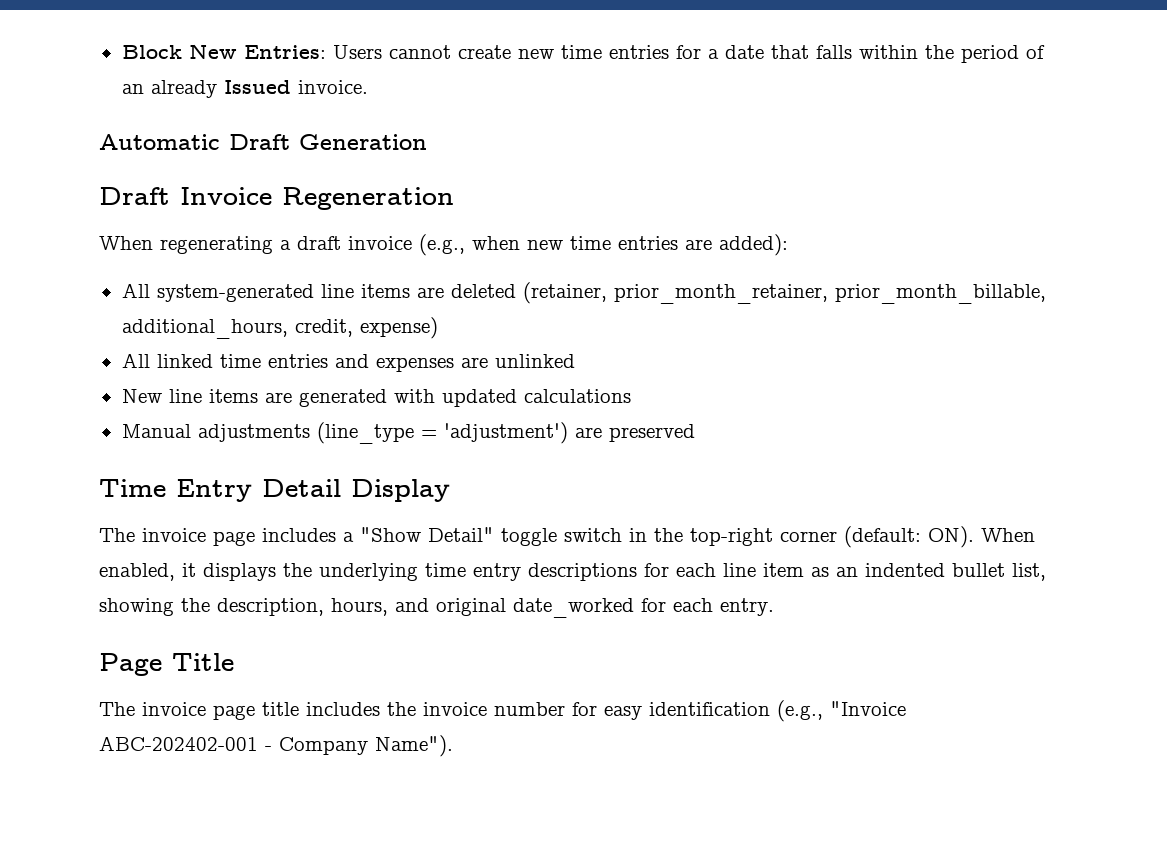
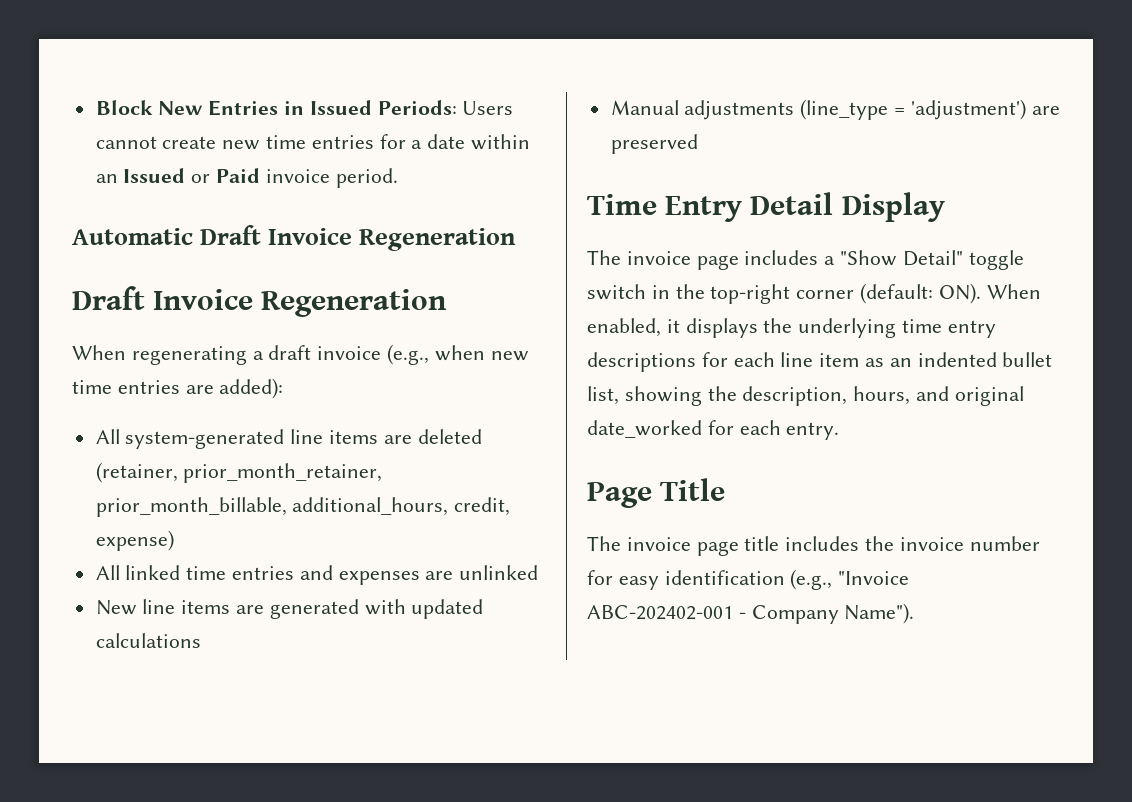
[243,45,326,59] Entries: -> [208,100,457,116] Entries in Issued Periods:
[770,45,1045,63] [121,80,368,98] that falls within the period of an already Issued invoice. -> [471,134,531,150] [95,168,398,188] within an Issued or Paid invoice period.
[299,134,427,150] Generation -> [268,228,517,251] Invoice Regeneration

